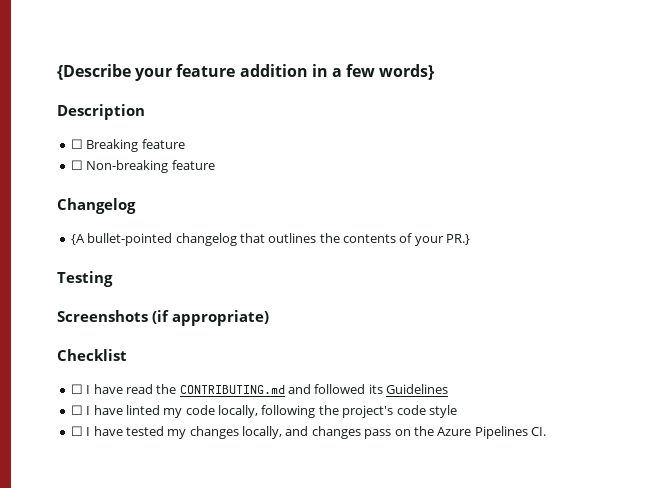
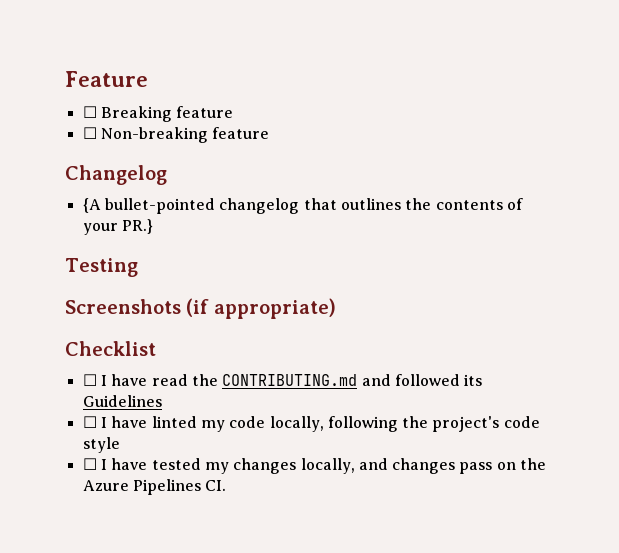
[57,64,436,81] [57,104,145,120] {Describe your feature addition in a few words} // Description -> [65,71,148,87] Feature

